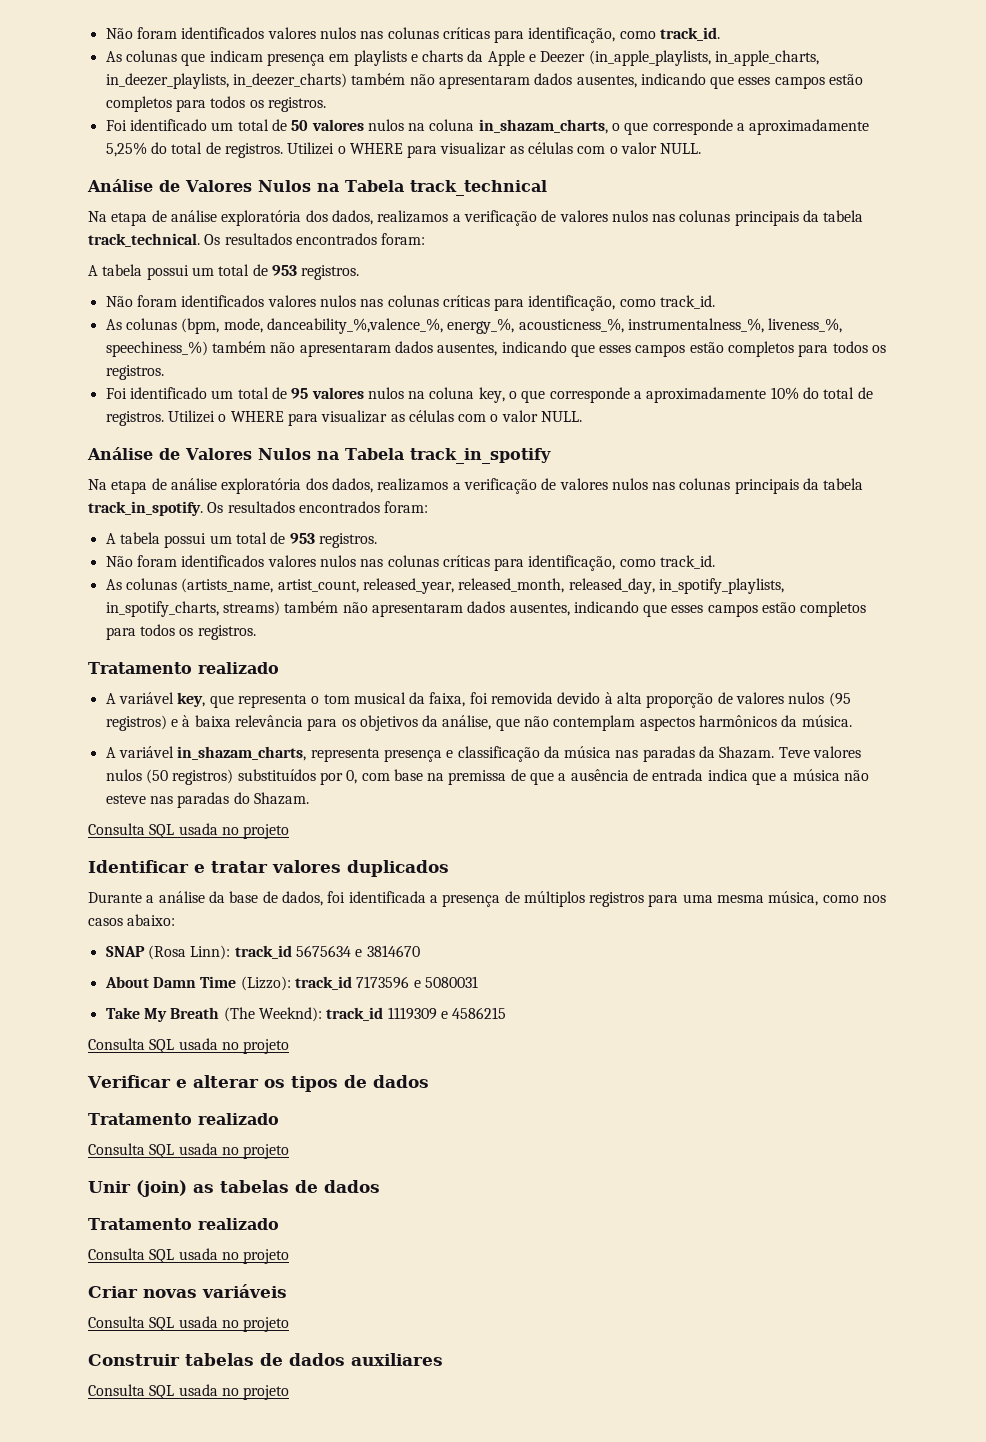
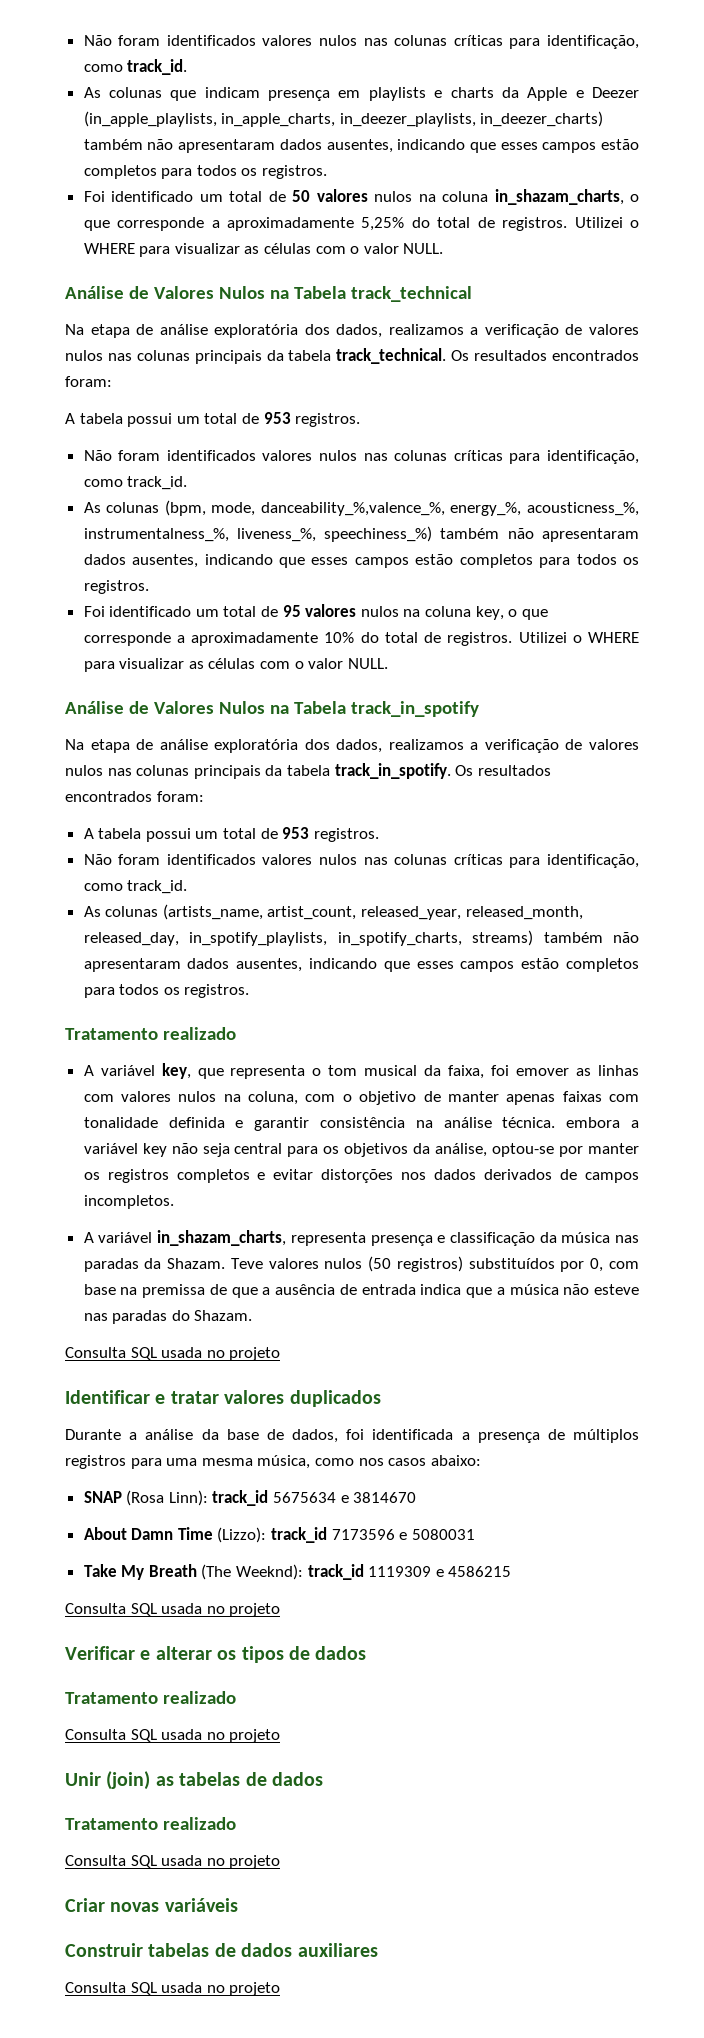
[491,692,851,708] [105,715,303,731] removida devido à alta proporção de valores nulos (95 registros) e à baixa relevância -> [516,1065,639,1076] [83,1091,639,1105] [83,1117,640,1131] [83,1143,283,1157] emover as linhas com valores nulos na coluna, com o objetivo de manter apenas faixas com tonalidade definida e garantir consistência na análise técnica. embora a variável key não seja central
[495,715,852,731] que não contemplam aspectos harmônicos da música. -> [492,1143,639,1157] [83,1169,639,1183] [83,1195,174,1209] optou-se por manter os registros completos e evitar distorções nos dados derivados de campos incompletos.
[88,1316,290,1332] // Consulta SQL usada no projeto -> (238, 1905) none

